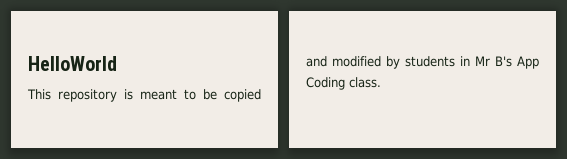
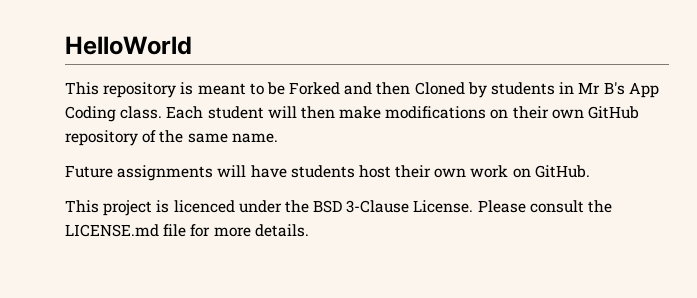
[224,89,261,102] [306,56,381,67] copied and modified -> [289,82,465,95] Forked and then Cloned
(381, 82) none -> [166,106,640,119] [65,130,278,146] [65,165,590,181] [65,200,613,216] [65,224,309,237] Each student will then make modifications on their own GitHub repository of the same name. // Future assignments will have students host their own work on GitHub. // This project is licenced under the BSD 3-Clause License. Please consult the LICENSE.md file for more details.

